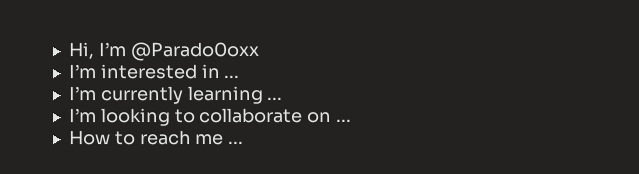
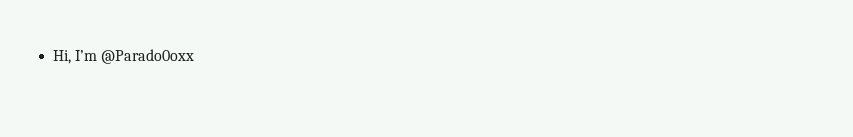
[67,64,240,80] [67,86,284,105] [68,108,353,127] [68,130,245,146] // I’m interested in ... // I’m currently learning ... // I’m looking to collaborate on ... // How to reach me ... -> (195, 56) none

